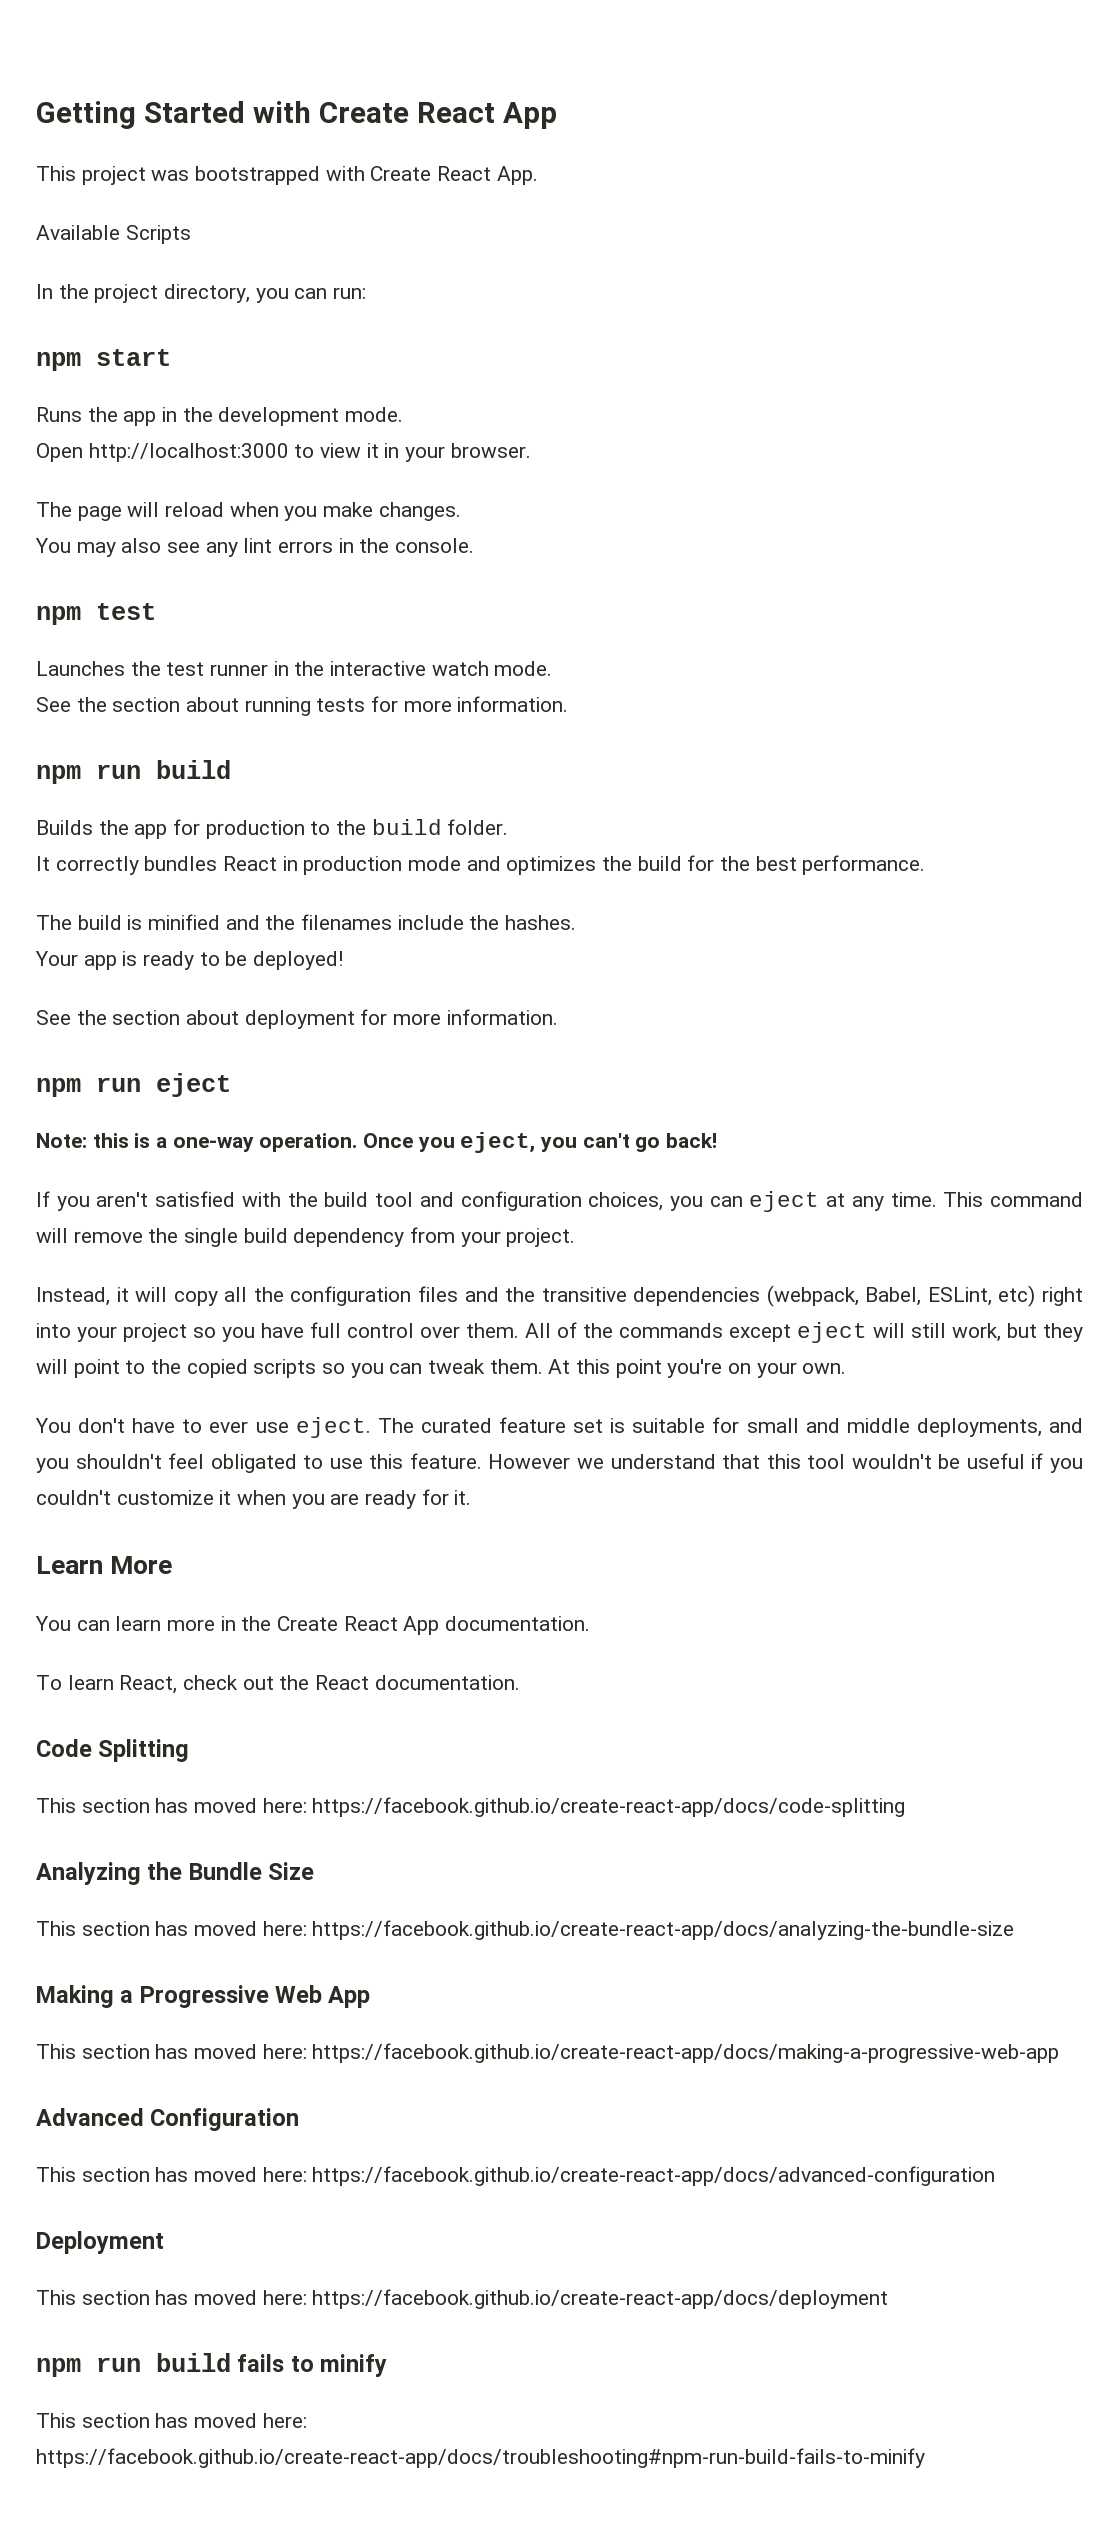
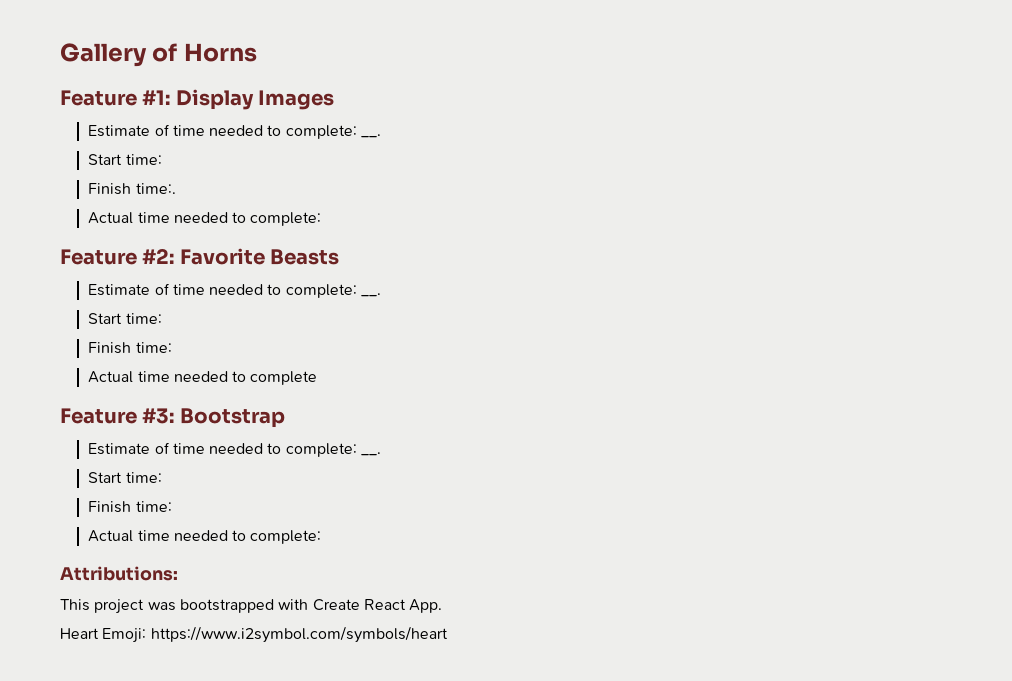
[36,101,557,129] Getting Started with Create React App -> [60,43,257,67] [60,89,335,110] [88,124,382,139] [88,154,162,165] [88,183,176,195] [88,212,322,226] [60,248,340,265] [88,283,382,298] [88,313,162,324] [88,342,172,354] [88,371,318,385] [60,408,285,428] [88,442,382,457] [88,472,162,483] [88,501,172,513] [88,530,322,544] [60,566,178,581] Gallery of Horns // Feature #1: Display Images // Estimate of time needed to complete: __. // Start time: // Finish time:. // Actual time needed to complete: // Feature #2: Favorite Beasts // Estimate of time needed to complete: __. // Start time: // Finish time: // Actual time needed to complete // Feature #3: Bootstrap // Estimate of time needed to complete: __. // Start time: // Finish time: // Actual time needed to complete: // Attributions:
[36,225,191,244] [36,284,367,303] [36,349,171,371] [36,407,404,426] [36,443,531,462] [36,502,461,521] [35,538,475,557] [36,603,156,625] [36,661,553,676] [36,696,569,716] [36,760,231,784] [36,819,509,839] [36,855,926,875] [36,914,577,930] [35,951,344,970] [36,1009,558,1029] [36,1073,231,1097] [36,1132,718,1153] [36,1191,1083,1212] [36,1227,576,1247] [36,1285,1083,1307] [36,1322,1083,1343] [36,1359,847,1378] [35,1417,1083,1438] [36,1453,1083,1473] [36,1489,472,1509] [36,1556,173,1574] [35,1616,591,1635] [36,1675,520,1694] [36,1739,190,1762] [36,1797,906,1817] [36,1862,315,1885] [36,1920,1015,1940] [36,1985,371,2008] [36,2043,1060,2063] [36,2108,300,2131] [36,2166,996,2186] [36,2231,164,2254] [36,2289,889,2309] [36,2353,388,2377] [36,2413,307,2428] [36,2448,925,2468] Available Scripts // In the project directory, you can run: // npm start // Runs the app in the development mode. // Open http://localhost:3000 to view it in your browser. // The page will reload when you make changes. // You may also see any lint errors in the console. // npm test // Launches the test runner in the interactive watch mode. // See the section about running tests for more information. // npm run build // Builds the app for production to the build folder. // It correctly bundles React in production mode and optimizes the build for the best performance. // The build is minified and the filenames include the hashes. // Your app is ready to be deployed! // See the section about deployment for more information. // npm run eject // Note: this is a one-way operation. Once you eject, you can't go back! // If you aren't satisfied with the build tool and configuration choices, you can eject at any time. This command will remove the single build dependency from your project. // Instead, it will copy all the configuration files and the transitive dependencies (webpack, Babel, ESLint, etc) right into your project so you have full control over them. All of the commands except eject will still work, but they will point to the copied scripts so you can tweak them. At this point you're on your own. // You don't have to ever use eject. The curated feature set is suitable for small and middle deployments, and you shouldn't feel obligated to use this feature. However we understand that this tool wouldn't be useful if you couldn't customize it when you are ready for it. // Learn More // You can learn more in the Create React App documentation. // To learn React, check out the React documentation. // Code Splitting // This section has moved here: https://facebook.github.io/create-react-app/docs/code-splitting // Analyzing the Bundle Size // This section has moved here: https://facebook.github.io/create-react-app/docs/analyzing-the-bundle-size // Making a Progressive Web App // This section has moved here: https://facebook.github.io/create-react-app/docs/making-a-progressive-web-app // Advanced Configuration // This section has moved here: https://facebook.github.io/create-react-app/docs/advanced-configuration // Deployment // This section has moved here: https://facebook.github.io/create-react-app/docs/deployment // npm run build fails to minify // This section has moved here: https://facebook.github.io/create-react-app/docs/troubleshooting#npm-run-build-fails-to-minify -> [60,626,448,643] Heart Emoji: https://www.i2symbol.com/symbols/heart

